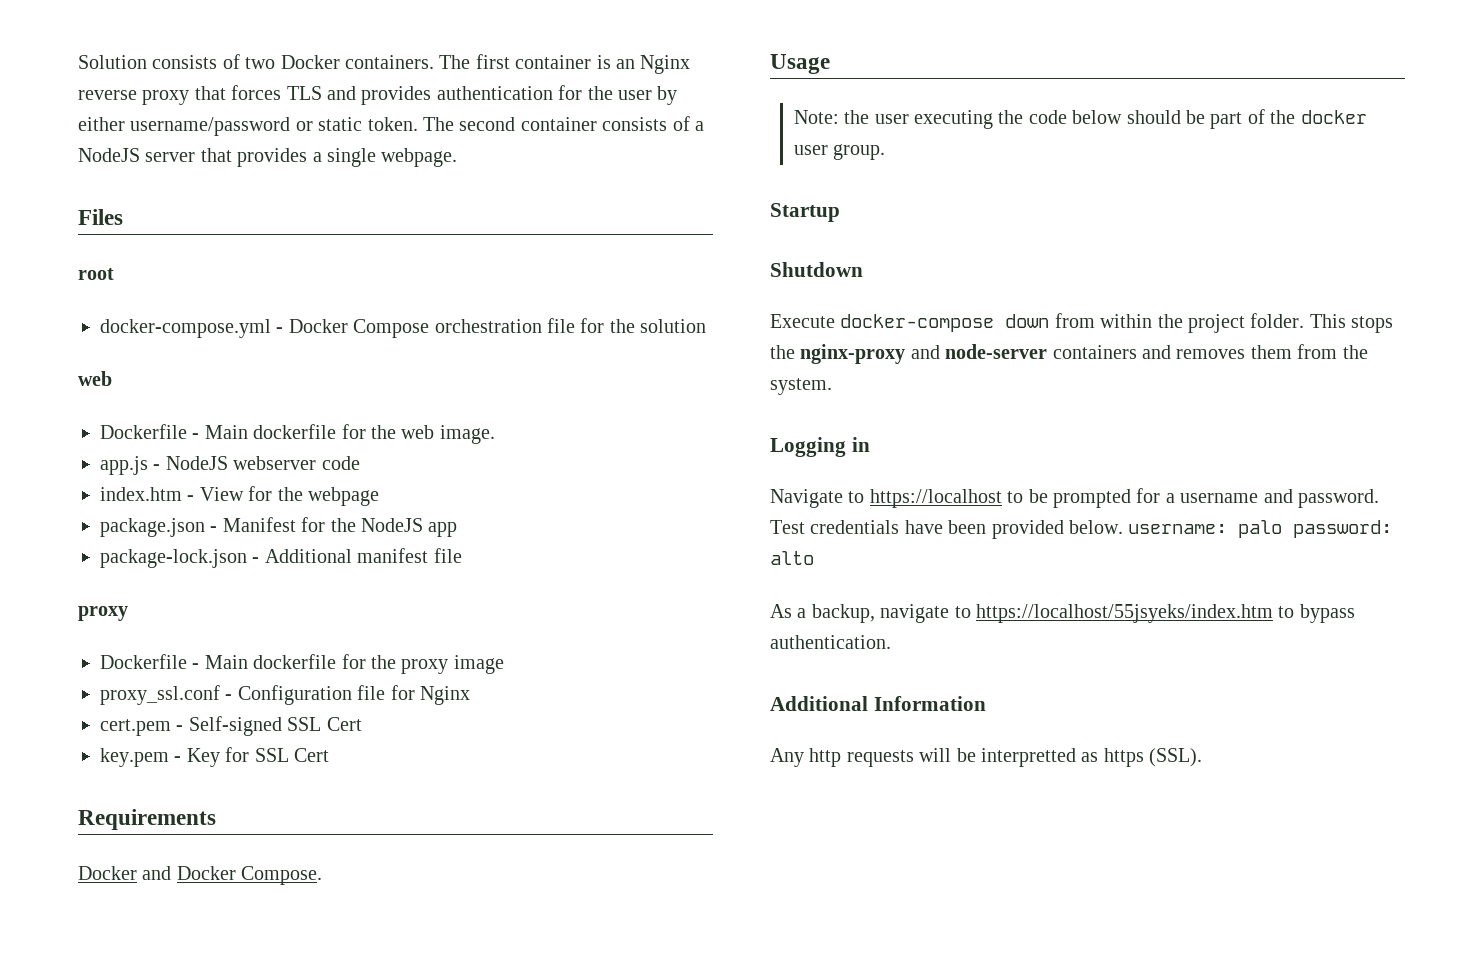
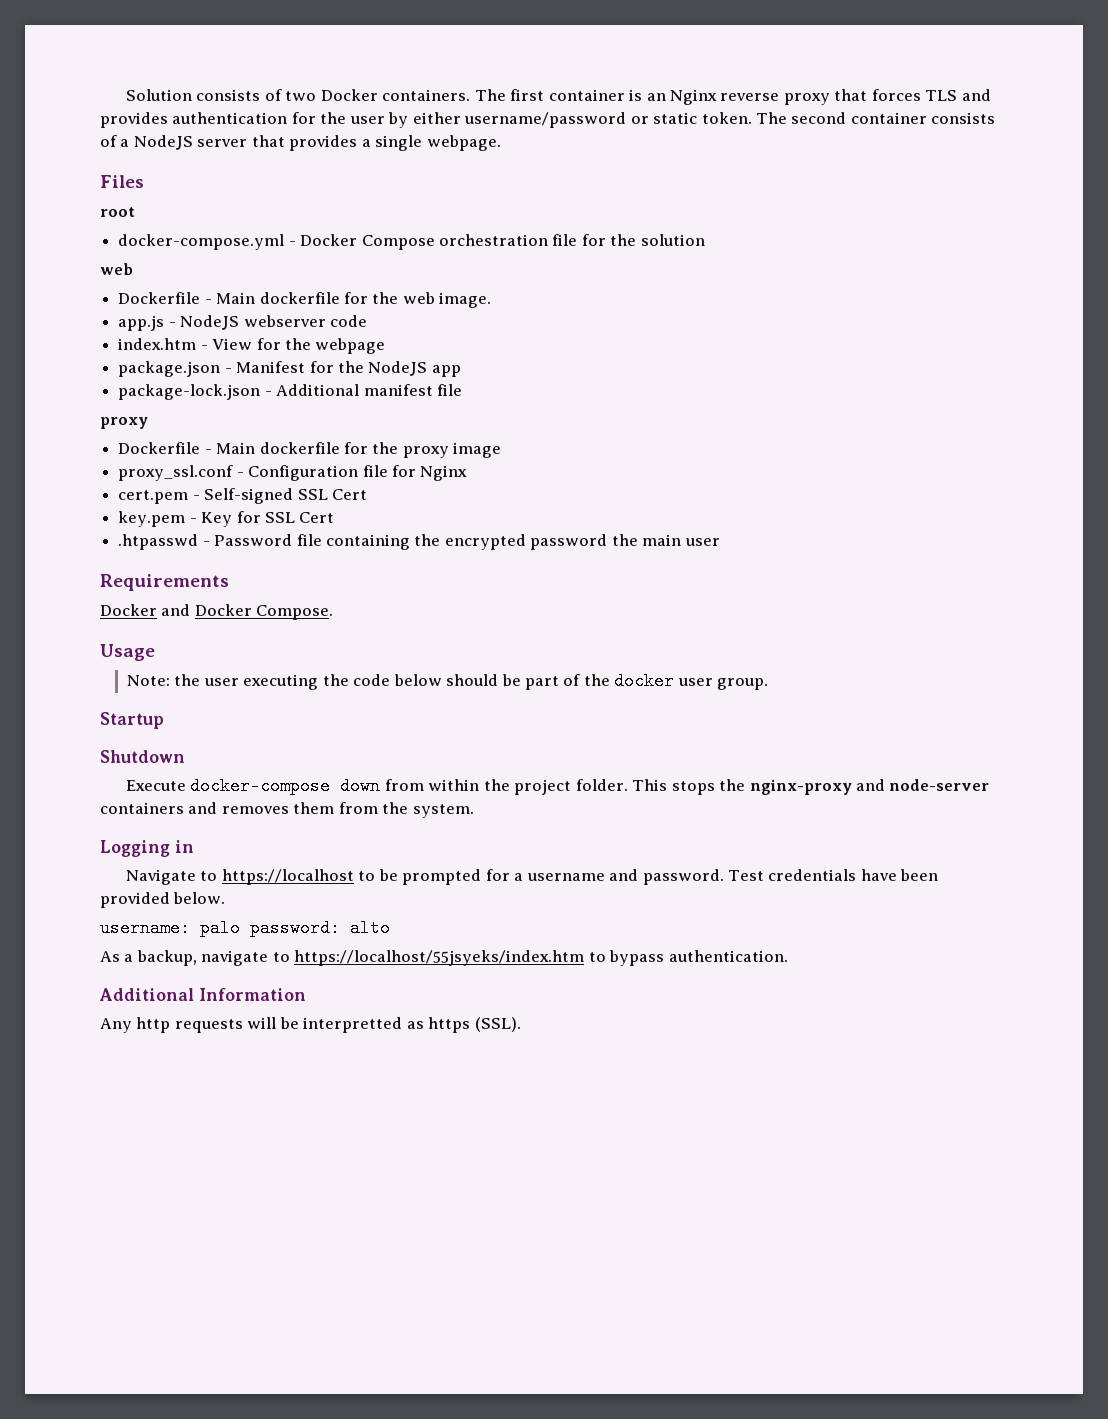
(329, 755) none -> [118,534,720,550] // .htpasswd - Password file containing the encrypted password the main user
(1123, 527) none -> (226, 898) //

